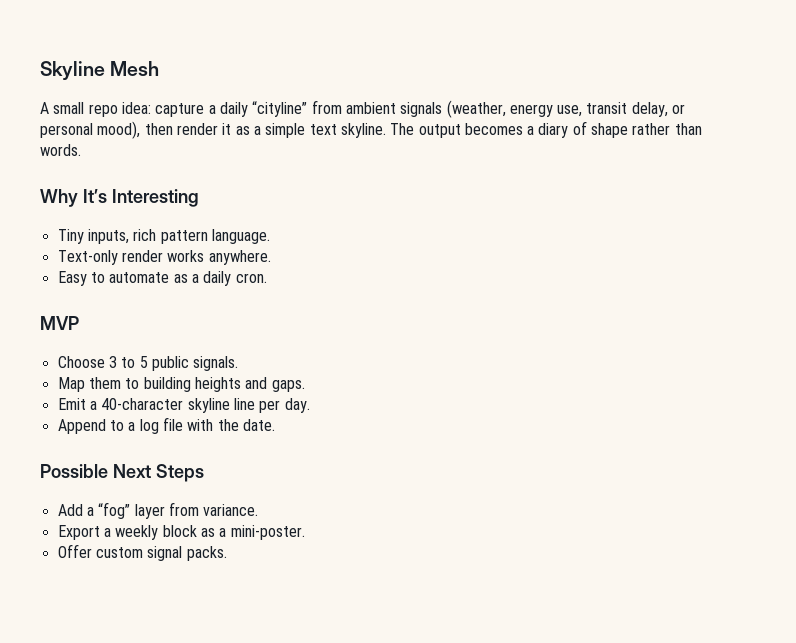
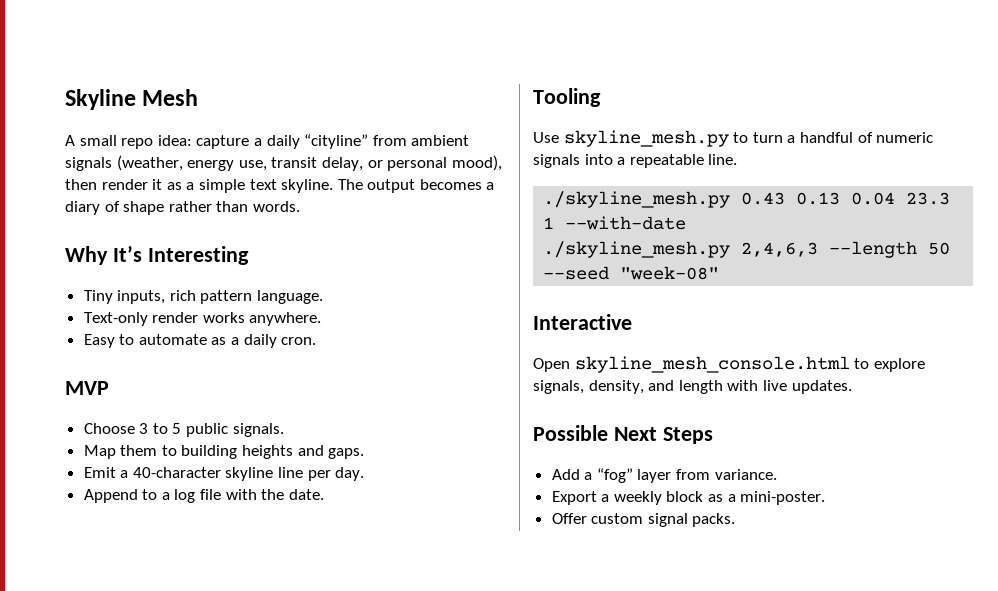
(275, 425) none -> [533,88,601,107] [533,130,934,147] [533,154,738,168] [543,191,951,208] [543,216,687,230] [543,241,951,258] [543,266,720,280] [533,314,632,330] [533,356,925,373] [533,380,852,394] // Tooling // Use skyline_mesh.py to turn a handful of numeric signals into a repeatable line. // ./skyline_mesh.py 0.43 0.13 0.04 23.3 1 --with-date // ./skyline_mesh.py 2,4,6,3 --length 50 --seed "week-08" // Interactive // Open skyline_mesh_console.html to explore signals, density, and length with live updates.

